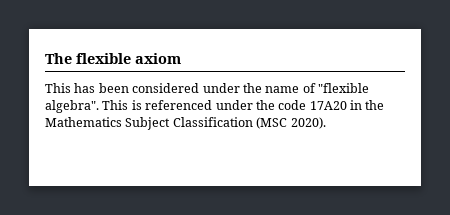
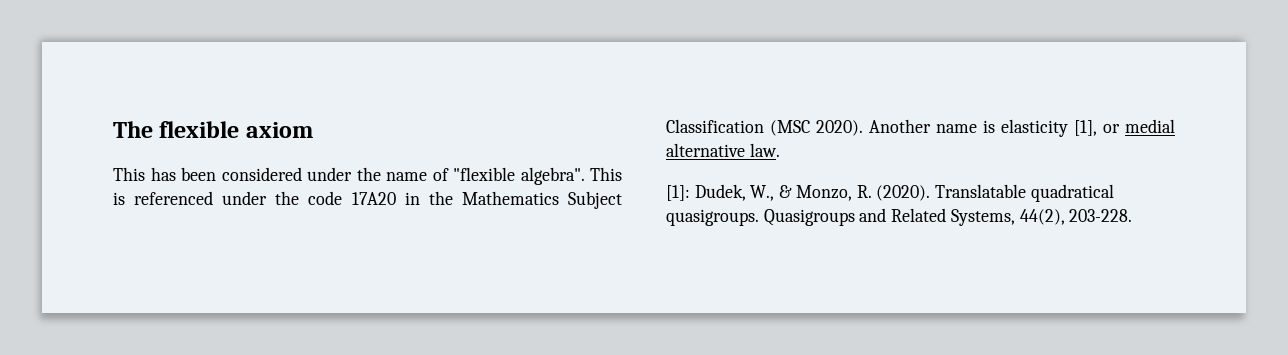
(326, 123) none -> [869,119,1175,137] [666,143,780,157] [666,184,1114,202] [666,208,1133,226] Another name is elasticity [1], or medial alternative law. // [1]: Dudek, W., & Monzo, R. (2020). Translatable quadratical quasigroups. Quasigroups and Related Systems, 44(2), 203-228.

